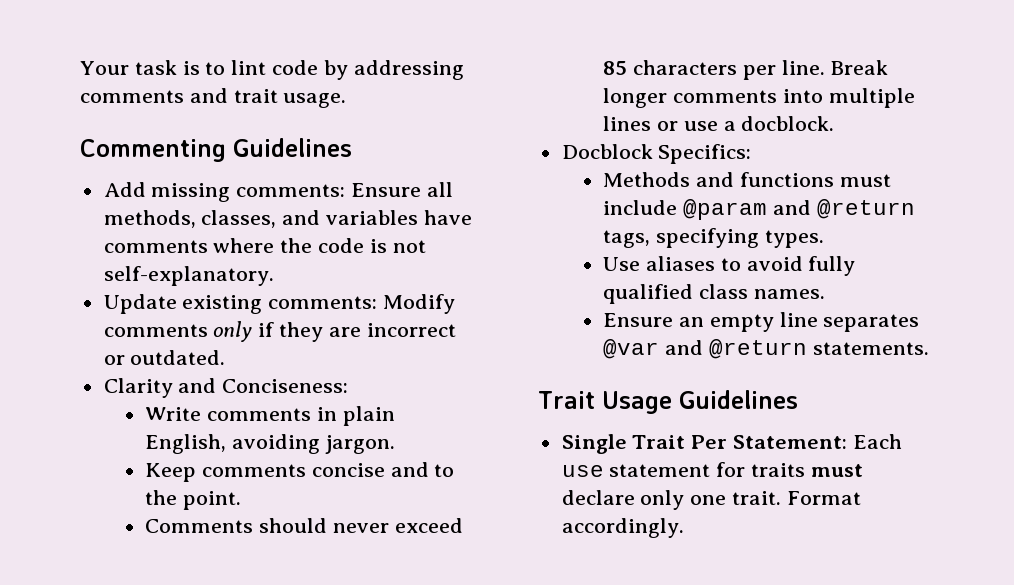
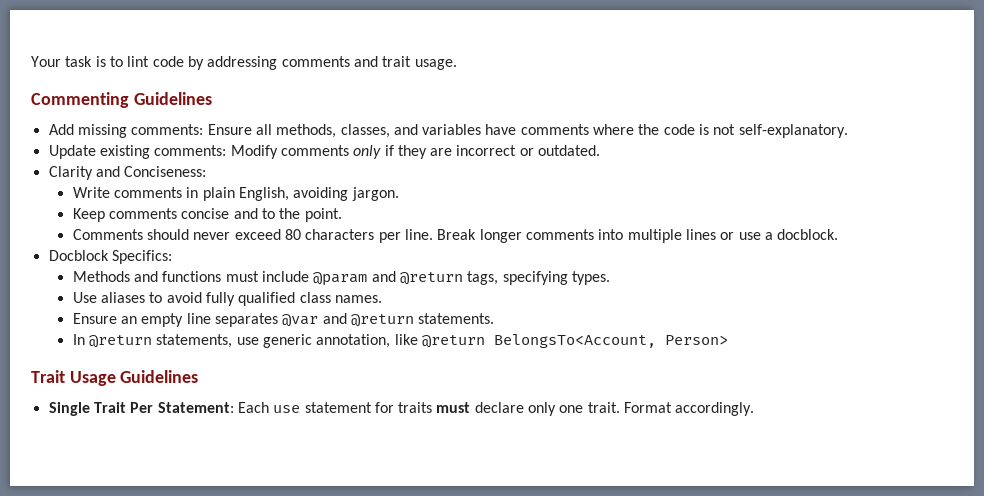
[603,61,628,75] 85 -> [285,229,302,240] 80
(929, 348) none -> [72,334,729,348] // In @return statements, use generic annotation, like @return BelongsTo<Account, Person>

